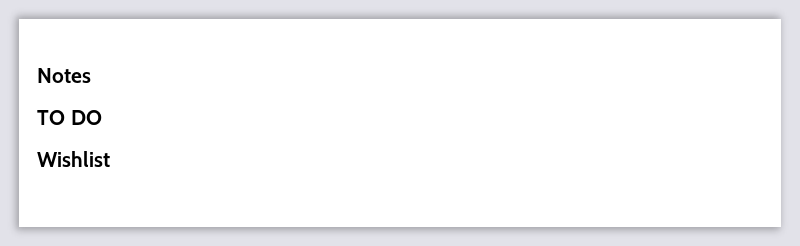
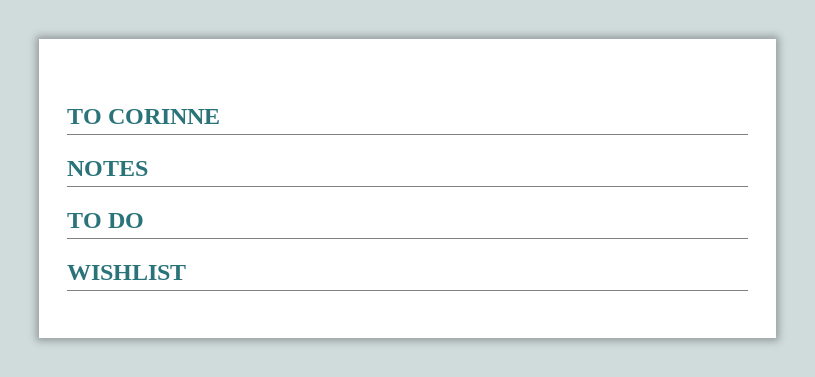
[37,68,91,83] Notes -> [67,109,221,124] [67,161,148,176] TO CORINNE // NOTES
[37,151,110,167] Wishlist -> [67,265,186,280] WISHLIST

